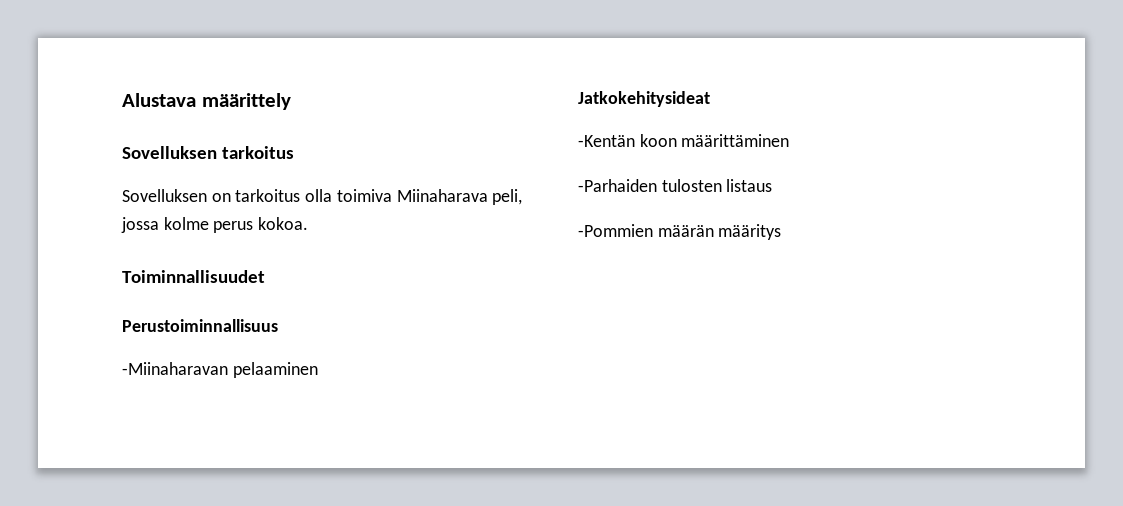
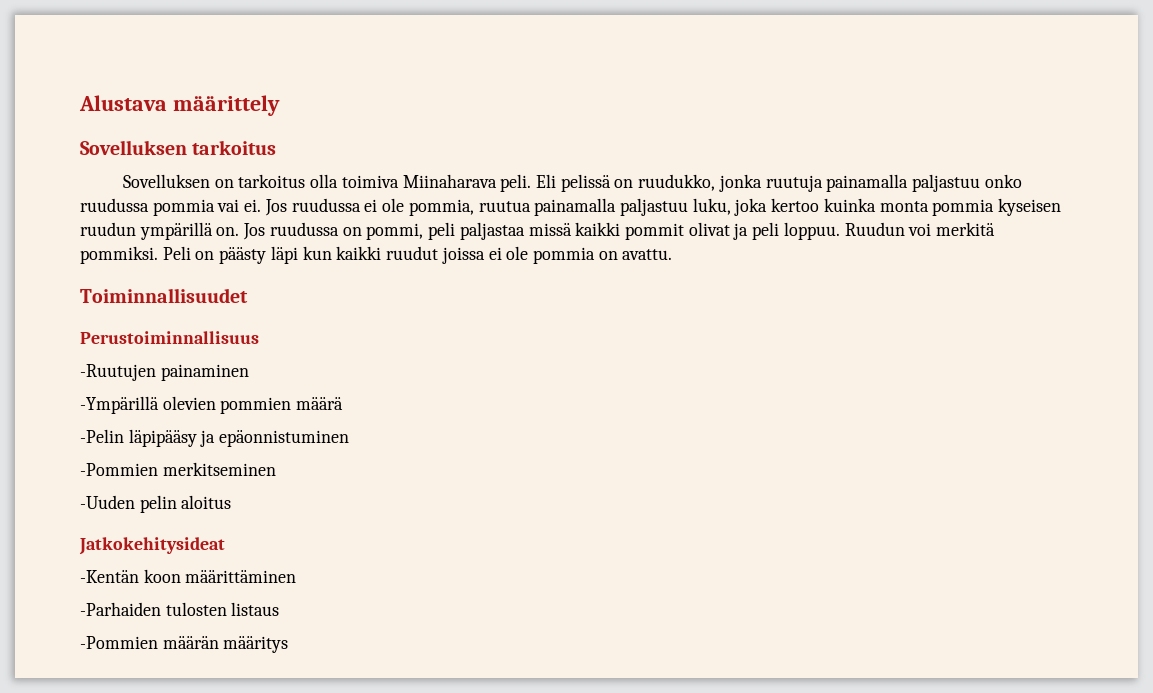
[492,189,523,205] [121,217,309,233] [122,270,265,283] [122,319,278,332] [122,362,318,378] peli, jossa kolme perus kokoa. // Toiminnallisuudet // Perustoiminnallisuus // -Miinaharavan pelaaminen -> [500,174,1022,192] [80,198,1062,216] [80,222,996,240] [80,246,673,264] [80,288,248,303] [80,331,259,344] [80,364,249,381] [80,396,344,414] [80,429,350,447] [80,462,276,476] [80,495,232,513] peli. Eli pelissä on ruudukko, jonka ruutuja painamalla paljastuu onko ruudussa pommia vai ei. Jos ruudussa ei ole pommia, ruutua painamalla paljastuu luku, joka kertoo kuinka monta pommia kyseisen ruudun ympärillä on. Jos ruudussa on pommi, peli paljastaa missä kaikki pommit olivat ja peli loppuu. Ruudun voi merkitä pommiksi. Peli on päästy läpi kun kaikki ruudut joissa ei ole pommia on avattu. // Toiminnallisuudet // Perustoiminnallisuus // -Ruutujen painaminen // -Ympärillä olevien pommien määrä // -Pelin läpipääsy ja epäonnistuminen // -Pommien merkitseminen // -Uuden pelin aloitus

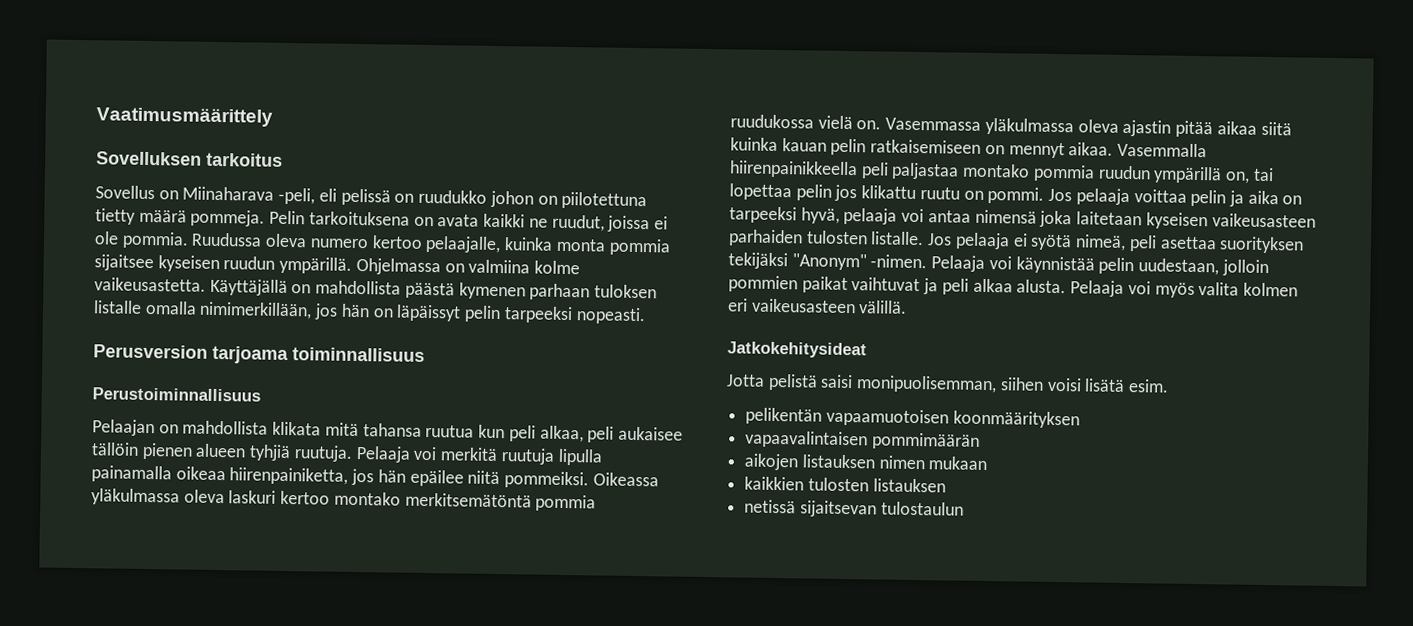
[79,95,280,116] Alustava määrittely -> [96,107,273,127] Vaatimusmäärittely
[122,174,1022,192] [80,198,820,216] Sovelluksen on tarkoitus olla toimiva Miinaharava peli. Eli pelissä on ruudukko, jonka ruutuja painamalla paljastuu onko ruudussa pommia vai ei. Jos ruudussa ei ole pommia, ruutua painamalla paljastuu luku, joka kertoo -> [95,185,648,210] [95,208,668,233] [94,231,502,254] Sovellus on Miinaharava -peli, eli pelissä on ruudukko johon on piilotettuna tietty määrä pommeja. Pelin tarkoituksena on avata kaikki ne ruudut, joissa ei ole pommia. Ruudussa oleva numero kertoo pelaajalle,
(995, 207) none -> [94,254,154,272] sijaitsee
[139,222,996,240] [80,246,673,264] [80,288,248,303] [80,331,259,344] [80,364,249,381] [80,396,344,414] [80,429,350,447] [80,462,276,476] [80,495,232,513] [79,537,225,555] [80,569,297,583] [80,602,280,616] [80,636,289,653] ympärillä on. Jos ruudussa on pommi, peli paljastaa missä kaikki pommit olivat ja peli loppuu. Ruudun voi merkitä pommiksi. Peli on päästy läpi kun kaikki ruudut joissa ei ole pommia on avattu. // Toiminnallisuudet // Perustoiminnallisuus // -Ruutujen painaminen // -Ympärillä olevien pommien määrä // -Pelin läpipääsy ja epäonnistuminen // -Pommien merkitseminen // -Uuden pelin aloitus // Jatkokehitysideat // -Kentän koon määrittäminen // -Parhaiden tulosten listaus // -Pommien määrän määritys -> [279,256,581,276] [94,277,658,301] [93,300,646,325] [93,344,425,365] [92,387,261,402] [92,419,683,443] [91,442,603,466] [91,465,659,489] [91,488,597,512] [730,114,1292,138] [730,137,1208,159] [729,160,1274,184] [729,183,1303,207] [729,206,1316,230] [728,229,1305,254] [728,252,1269,277] [728,275,1298,298] [728,298,908,314] [727,341,867,359] [726,373,1170,394] [745,407,1080,429] [745,430,980,450] [744,453,988,471] [744,476,946,493] [744,499,964,518] ympärillä. Ohjelmassa on valmiina kolme vaikeusastetta. Käyttäjällä on mahdollista päästä kymenen parhaan tuloksen listalle omalla nimimerkillään, jos hän on läpäissyt pelin tarpeeksi nopeasti. // Perusversion tarjoama toiminnallisuus // Perustoiminnallisuus // Pelaajan on mahdollista klikata mitä tahansa ruutua kun peli alkaa, peli aukaisee tällöin pienen alueen tyhjiä ruutuja. Pelaaja voi merkitä ruutuja lipulla painamalla oikeaa hiirenpainiketta, jos hän epäilee niitä pommeiksi. Oikeassa yläkulmassa oleva laskuri kertoo montako merkitsemätöntä pommia ruudukossa vielä on. Vasemmassa yläkulmassa oleva ajastin pitää aikaa siitä kuinka kauan pelin ratkaisemiseen on mennyt aikaa. Vasemmalla hiirenpainikkeella peli paljastaa montako pommia ruudun ympärillä on, tai lopettaa pelin jos klikattu ruutu on pommi. Jos pelaaja voittaa pelin ja aika on tarpeeksi hyvä, pelaaja voi antaa nimensä joka laitetaan kyseisen vaikeusasteen parhaiden tulosten listalle. Jos pelaaja ei syötä nimeä, peli asettaa suorityksen tekijäksi "Anonym" -nimen. Pelaaja voi käynnistää pelin uudestaan, jolloin pommien paikat vaihtuvat ja peli alkaa alusta. Pelaaja voi myös valita kolmen eri vaikeusasteen välillä. // Jatkokehitysideat // Jotta pelistä saisi monipuolisemman, siihen voisi lisätä esim. // pelikentän vapaamuotoisen koonmäärityksen // vapaavalintaisen pommimäärän // aikojen listauksen nimen mukaan // kaikkien tulosten listauksen // netissä sijaitsevan tulostaulun

